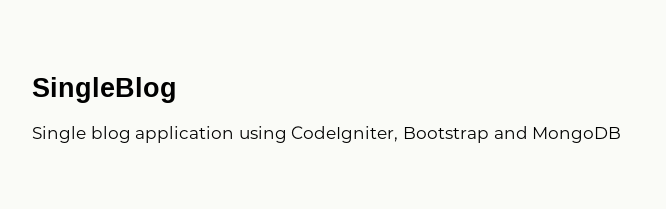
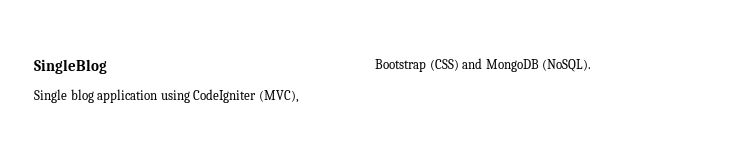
[291,126,489,143] CodeIgniter, Bootstrap -> [193,89,299,103] [375,59,459,72] CodeIgniter (MVC), Bootstrap (CSS)
(622, 135) none -> [542,59,592,72] (NoSQL).

